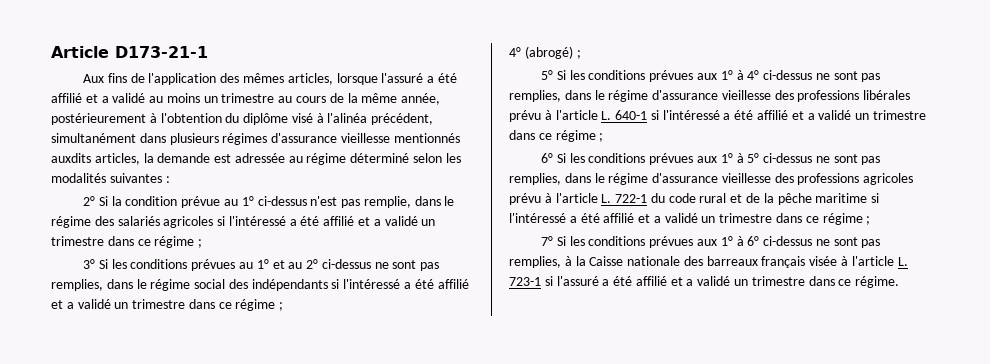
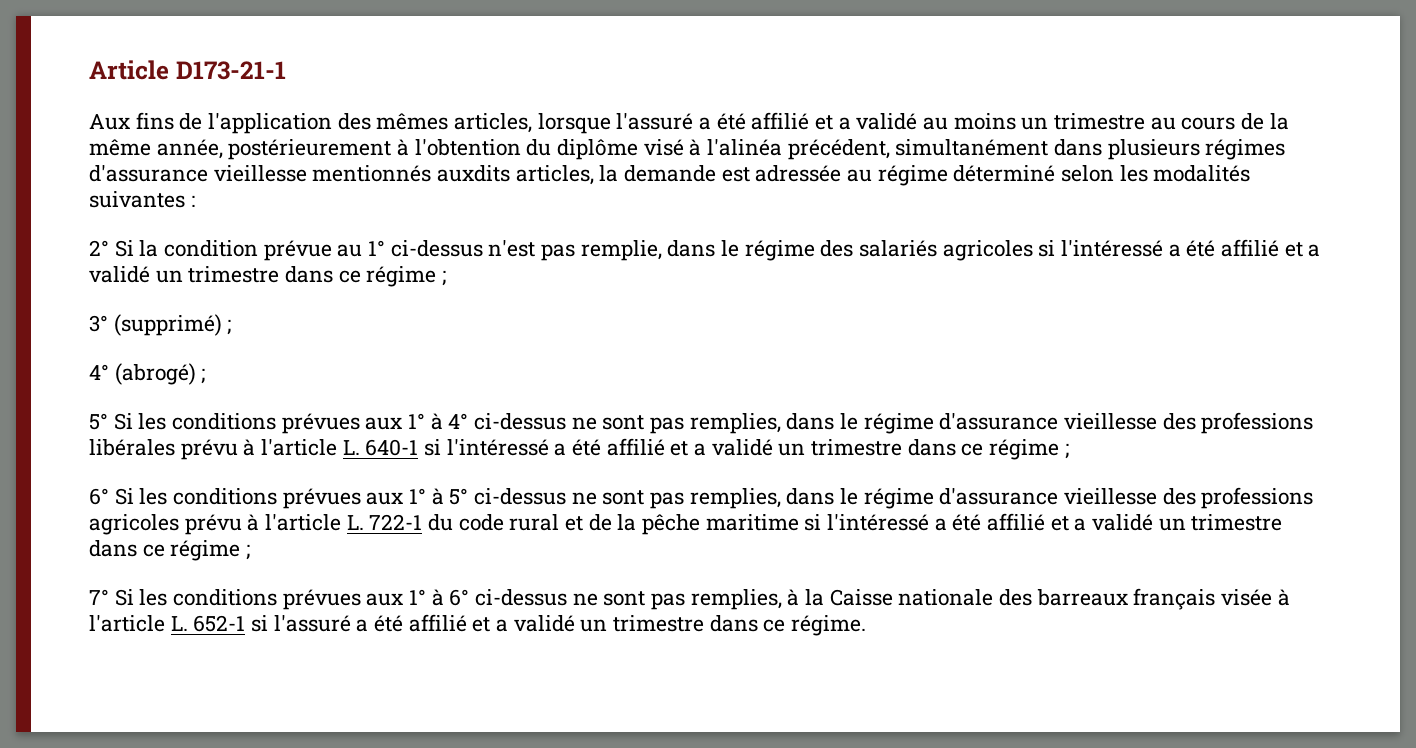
[98,259,440,271] [51,279,469,291] [51,299,276,311] Si les conditions prévues au 1° et au 2° ci-dessus ne sont pas remplies, dans le régime social des indépendants si l'intéressé a été affilié et a validé un trimestre dans ce régime -> [113,314,222,336] (supprimé)
[509,277,541,286] 723-1 -> [193,615,246,632] 652-1

